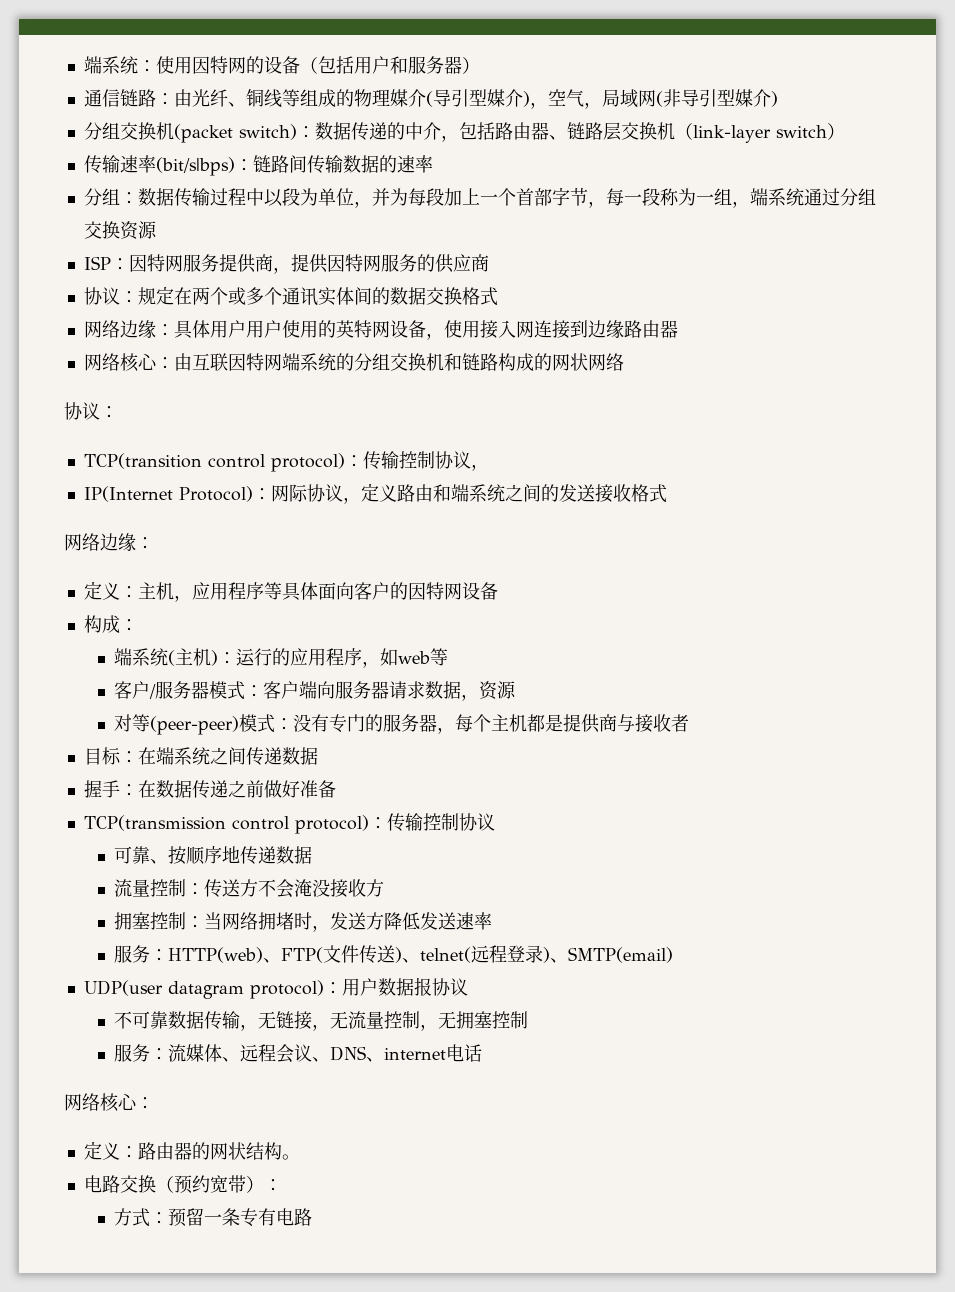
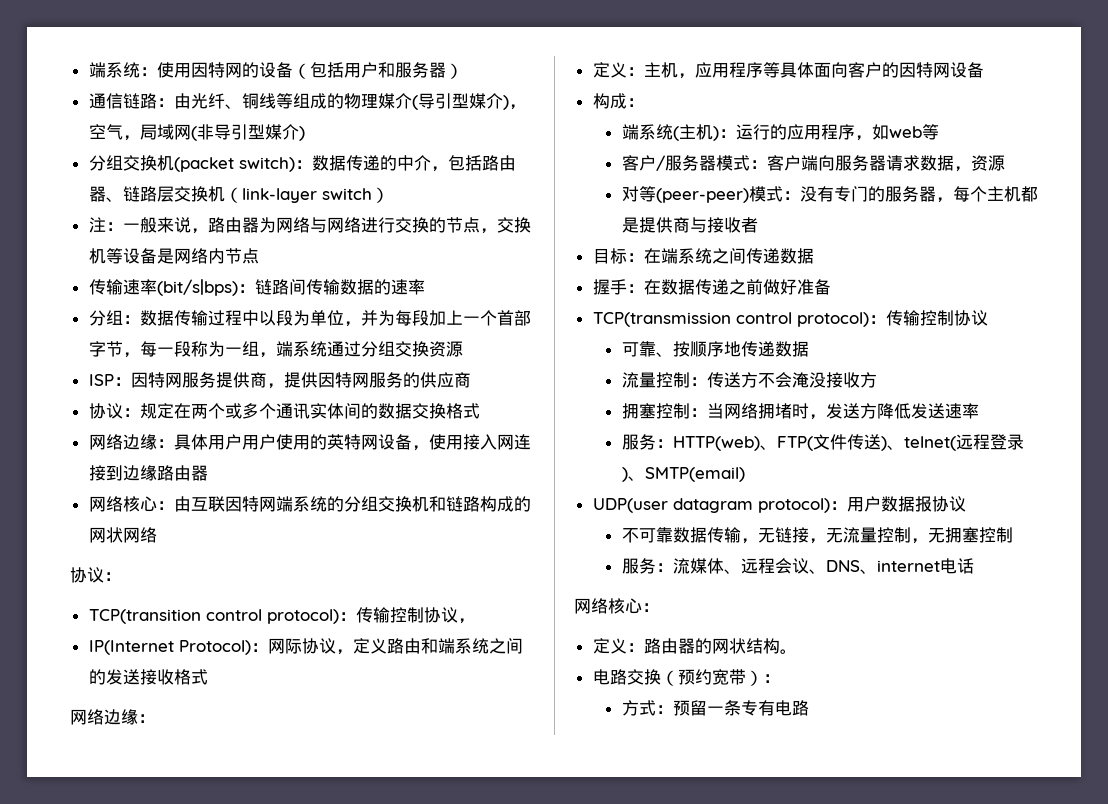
(845, 131) none -> [88,217,531,234] [88,248,259,264] // 注：一般来说，路由器为网络与网络进行交换的节点，交换机等设备是网络内节点

